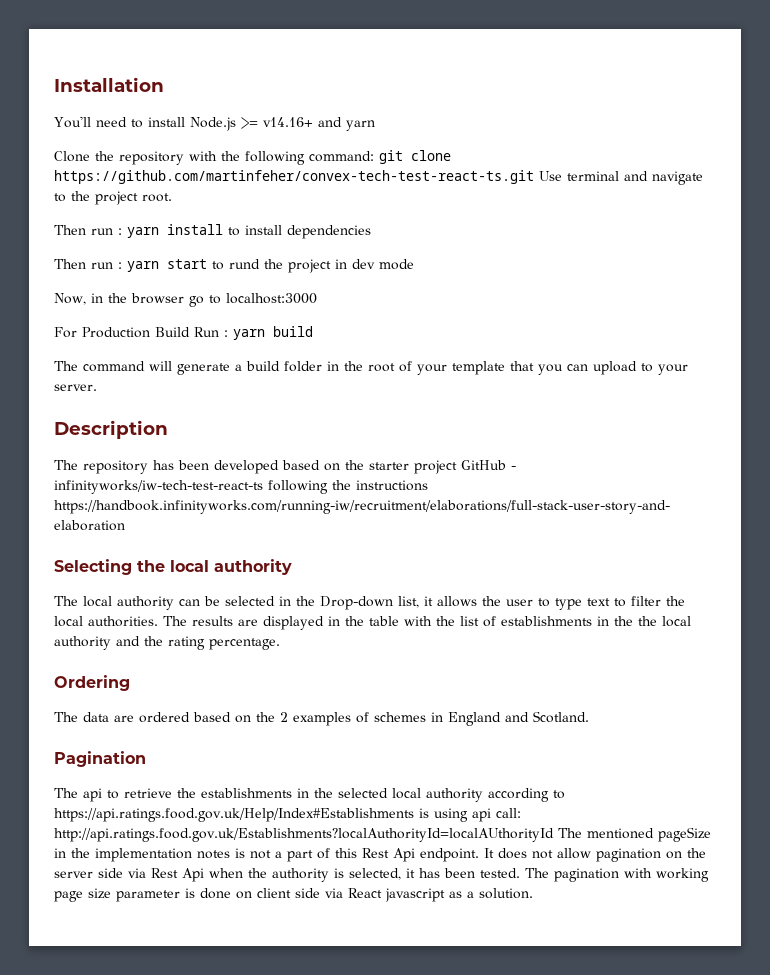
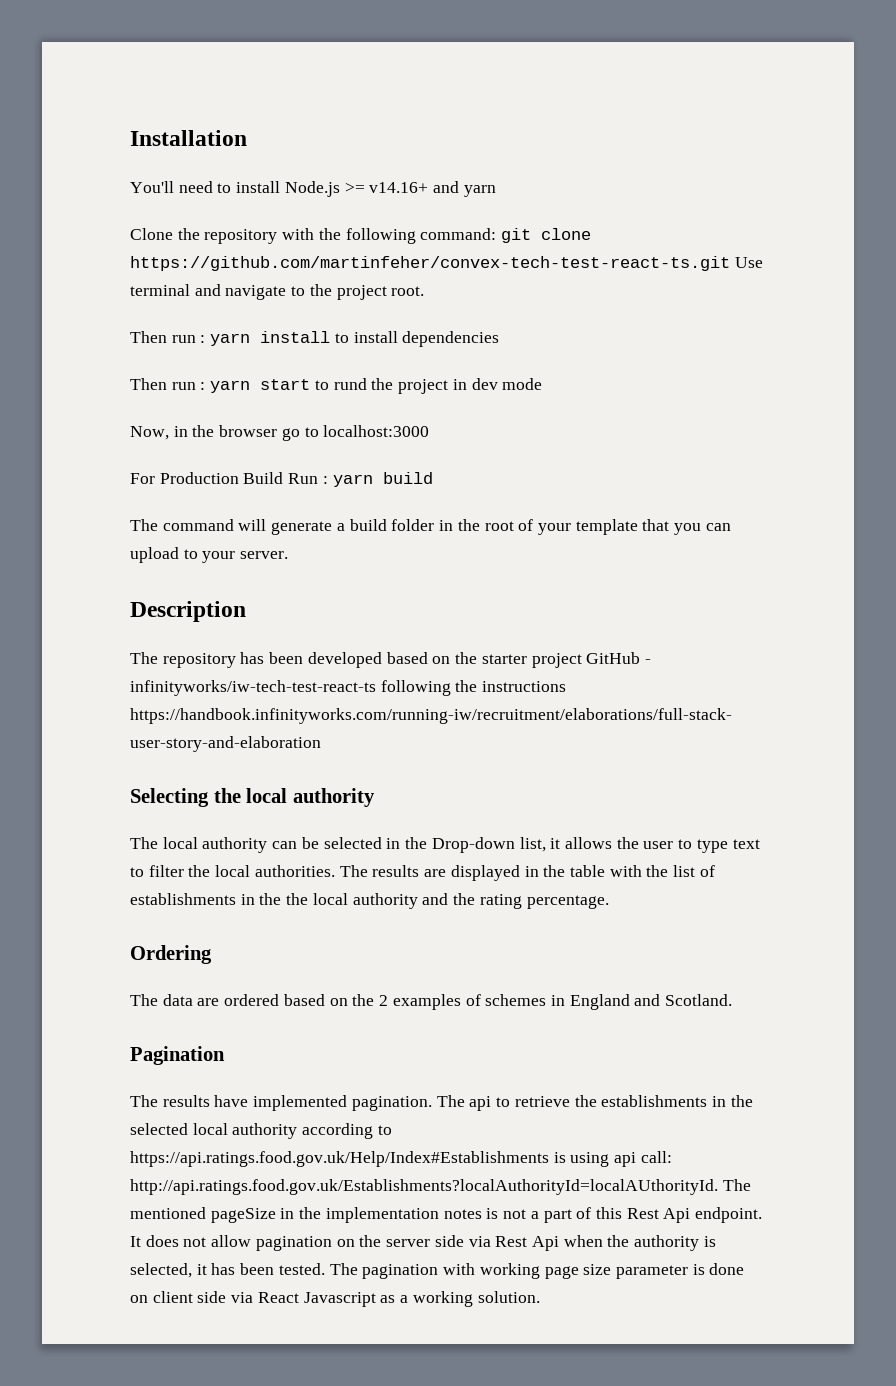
(78, 793) none -> [162,1095,465,1111] results have implemented pagination. The
[54,828,554,842] http://api.ratings.food.gov.uk/Establishments?localAuthorityId=localAUthorityId -> [130,1179,718,1195] http://api.ratings.food.gov.uk/Establishments?localAuthorityId=localAUthorityId.
[385,888,445,902] javascript -> [303,1292,376,1307] Javascript
(474, 894) none -> [412,1291,473,1307] working

